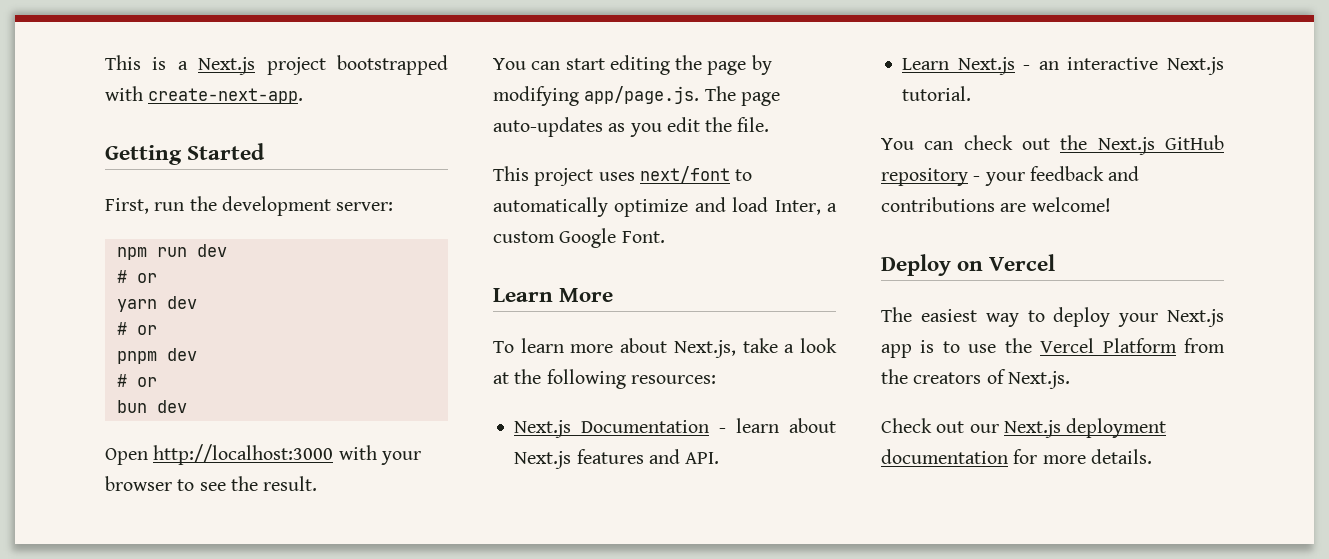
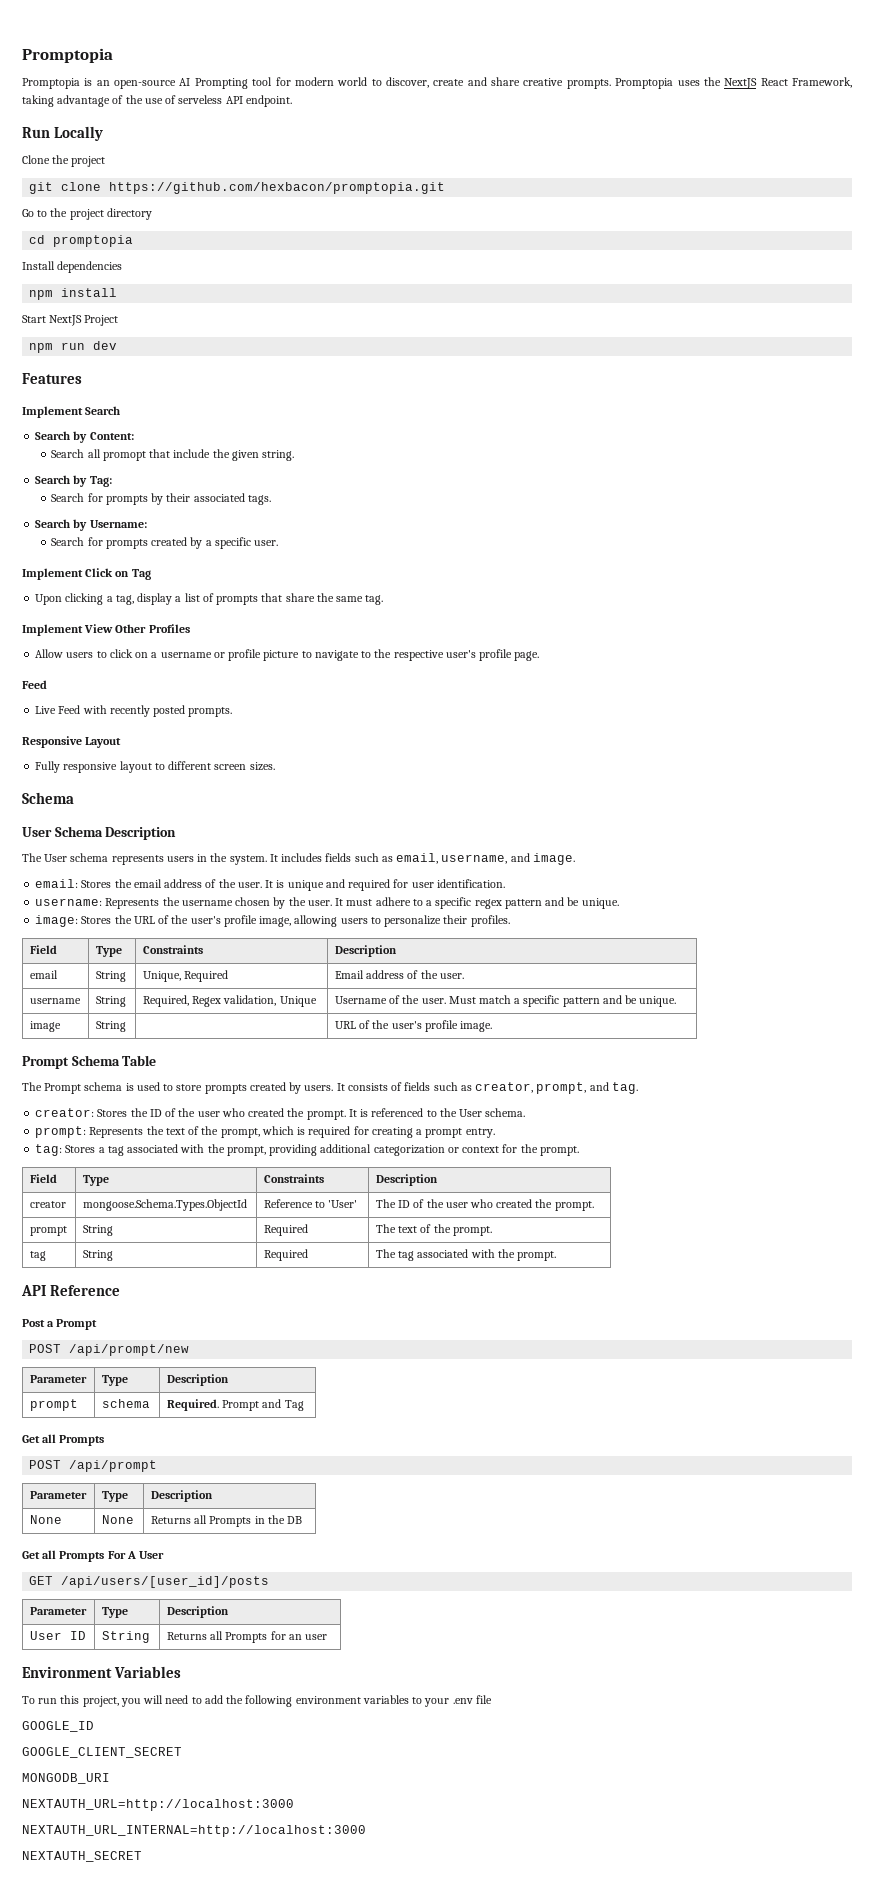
[105,55,448,75] [105,86,304,104] [105,143,266,165] [105,196,394,216] [116,244,227,260] [116,270,157,283] [116,296,197,312] [116,322,157,335] [116,348,197,364] [116,374,157,387] [116,400,187,413] [105,444,421,465] [105,476,318,491] [493,55,772,75] [493,86,780,106] [493,117,770,137] [493,166,753,186] [493,197,837,217] [493,228,665,248] [493,288,614,302] [493,338,837,358] [493,369,716,389] [514,418,836,438] [514,449,720,469] [902,57,1224,75] [902,86,972,101] [881,135,1224,155] [881,166,1140,186] [881,197,1111,212] [881,254,1056,276] [881,307,1224,327] [881,338,1225,358] [881,369,1070,389] [881,418,1167,438] [881,449,1152,464] This is a Next.js project bootstrapped with create-next-app. // Getting Started // First, run the development server: // npm run dev // # or // yarn dev // # or // pnpm dev // # or // bun dev // Open http://localhost:3000 with your browser to see the result. // You can start editing the page by modifying app/page.js. The page auto-updates as you edit the file. // This project uses next/font to automatically optimize and load Inter, a custom Google Font. // Learn More // To learn more about Next.js, take a look at the following resources: // Next.js Documentation - learn about Next.js features and API. // Learn Next.js - an interactive Next.js tutorial. // You can check out the Next.js GitHub repository - your feedback and contributions are welcome! // Deploy on Vercel // The easiest way to deploy your Next.js app is to use the Vercel Platform from the creators of Next.js. // Check out our Next.js deployment documentation for more details. -> [22,48,113,63] [22,77,853,89] [22,95,292,107] [22,126,104,141] [22,155,106,167] [29,182,446,194] [22,208,152,220] [29,235,134,247] [22,261,123,273] [29,288,118,300] [22,315,119,326] [29,341,118,353] [22,373,82,384] [22,406,121,418] [35,431,134,443] [51,449,295,461] [35,475,112,487] [51,493,271,505] [35,519,147,531] [51,537,279,549] [22,568,151,580] [35,593,384,605] [22,624,190,636] [35,649,540,661] [22,680,47,689] [35,705,233,717] [22,736,122,748] [35,761,275,773] [22,792,74,804] [22,826,177,840] [22,853,575,865] [35,879,505,891] [35,897,619,909] [35,915,510,927] [29,945,57,954] [95,946,122,957] [142,945,203,954] [334,945,397,957] [29,970,58,979] [95,971,126,982] [142,970,229,982] [334,970,464,979] [29,998,81,1004] [95,996,126,1007] [142,995,317,1007] [334,995,677,1007] [29,1021,61,1032] [95,1021,126,1032] [334,1020,492,1032] [22,1055,157,1069] [22,1082,638,1094] [35,1108,526,1120] [35,1126,495,1138] [35,1144,579,1156] [29,1174,57,1183] [82,1175,109,1186] [263,1174,324,1183] [375,1174,438,1186] [29,1201,66,1208] [82,1199,247,1211] [263,1199,358,1208] [375,1199,594,1211] [29,1226,67,1236] [82,1225,113,1236] [263,1224,308,1236] [375,1224,492,1236] [29,1251,46,1261] [82,1250,113,1261] [263,1249,308,1261] [375,1249,556,1261] [21,1285,121,1296] [22,1319,98,1330] [29,1344,190,1356] [29,1375,87,1383] [101,1375,128,1386] [166,1374,229,1386] [29,1399,78,1411] [101,1399,150,1408] [166,1399,304,1411] [22,1434,105,1446] [29,1460,158,1472] [29,1491,87,1499] [101,1491,128,1502] [150,1490,213,1502] [29,1515,62,1524] [101,1515,134,1524] [150,1515,302,1527] [22,1550,165,1562] [29,1576,270,1588] [29,1607,87,1615] [101,1607,128,1618] [166,1606,229,1618] [29,1631,86,1640] [101,1631,150,1643] [166,1631,327,1643] [22,1666,182,1678] [22,1695,492,1707] [22,1721,94,1732] [22,1747,182,1758] [22,1773,110,1784] [22,1799,294,1811] [22,1825,366,1837] [22,1851,142,1862] Promptopia // Promptopia is an open-source AI Prompting tool for modern world to discover, create and share creative prompts. Promptopia uses the NextJS React Framework, taking advantage of the use of serveless API endpoint. // Run Locally // Clone the project // git clone https://github.com/hexbacon/promptopia.git // Go to the project directory // cd promptopia // Install dependencies // npm install // Start NextJS Project // npm run dev // Features // Implement Search // Search by Content: // Search all promopt that include the given string. // Search by Tag: // Search for prompts by their associated tags. // Search by Username: // Search for prompts created by a specific user. // Implement Click on Tag // Upon clicking a tag, display a list of prompts that share the same tag. // Implement View Other Profiles // Allow users to click on a username or profile picture to navigate to the respective user's profile page. // Feed // Live Feed with recently posted prompts. // Responsive Layout // Fully responsive layout to different screen sizes. // Schema // User Schema Description // The User schema represents users in the system. It includes fields such as email, username, and image. // email: Stores the email address of the user. It is unique and required for user identification. // username: Represents the username chosen by the user. It must adhere to a specific regex pattern and be unique. // image: Stores the URL of the user's profile image, allowing users to personalize their profiles. // Field | Type | Constraints | Description // email | String | Unique, Required | Email address of the user. // username | String | Required, Regex validation, Unique | Username of the user. Must match a specific pattern and be unique. // image | String | | URL of the user's profile image. // Prompt Schema Table // The Prompt schema is used to store prompts created by users. It consists of fields such as creator, prompt, and tag. // creator: Stores the ID of the user who created the prompt. It is referenced to the User schema. // prompt: Represents the text of the prompt, which is required for creating a prompt entry. // tag: Stores a tag associated with the prompt, providing additional categorization or context for the prompt. // Field | Type | Constraints | Description // creator | mongoose.Schema.Types.ObjectId | Reference to 'User' | The ID of the user who created the prompt. // prompt | String | Required | The text of the prompt. // tag | String | Required | The tag associated with the prompt. // API Reference // Post a Prompt // POST /api/prompt/new // Parameter | Type | Description // prompt | schema | Required. Prompt and Tag // Get all Prompts // POST /api/prompt // Parameter | Type | Description // None | None | Returns all Prompts in the DB // Get all Prompts For A User // GET /api/users/[user_id]/posts // Parameter | Type | Description // User ID | String | Returns all Prompts for an user // Environment Variables // To run this project, you will need to add the following environment variables to your .env file // GOOGLE_ID // GOOGLE_CLIENT_SECRET // MONGODB_URI // NEXTAUTH_URL=http://localhost:3000 // NEXTAUTH_URL_INTERNAL=http://localhost:3000 // NEXTAUTH_SECRET

